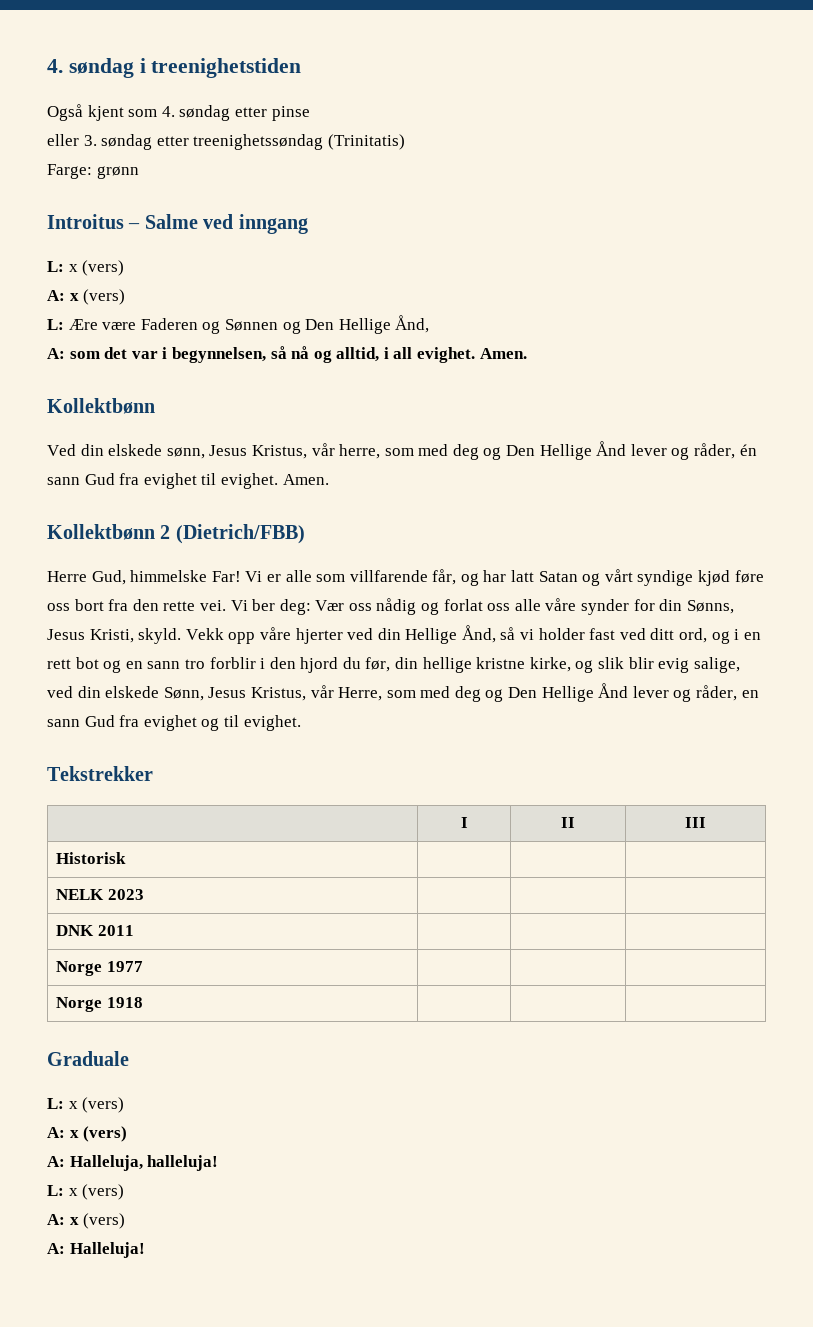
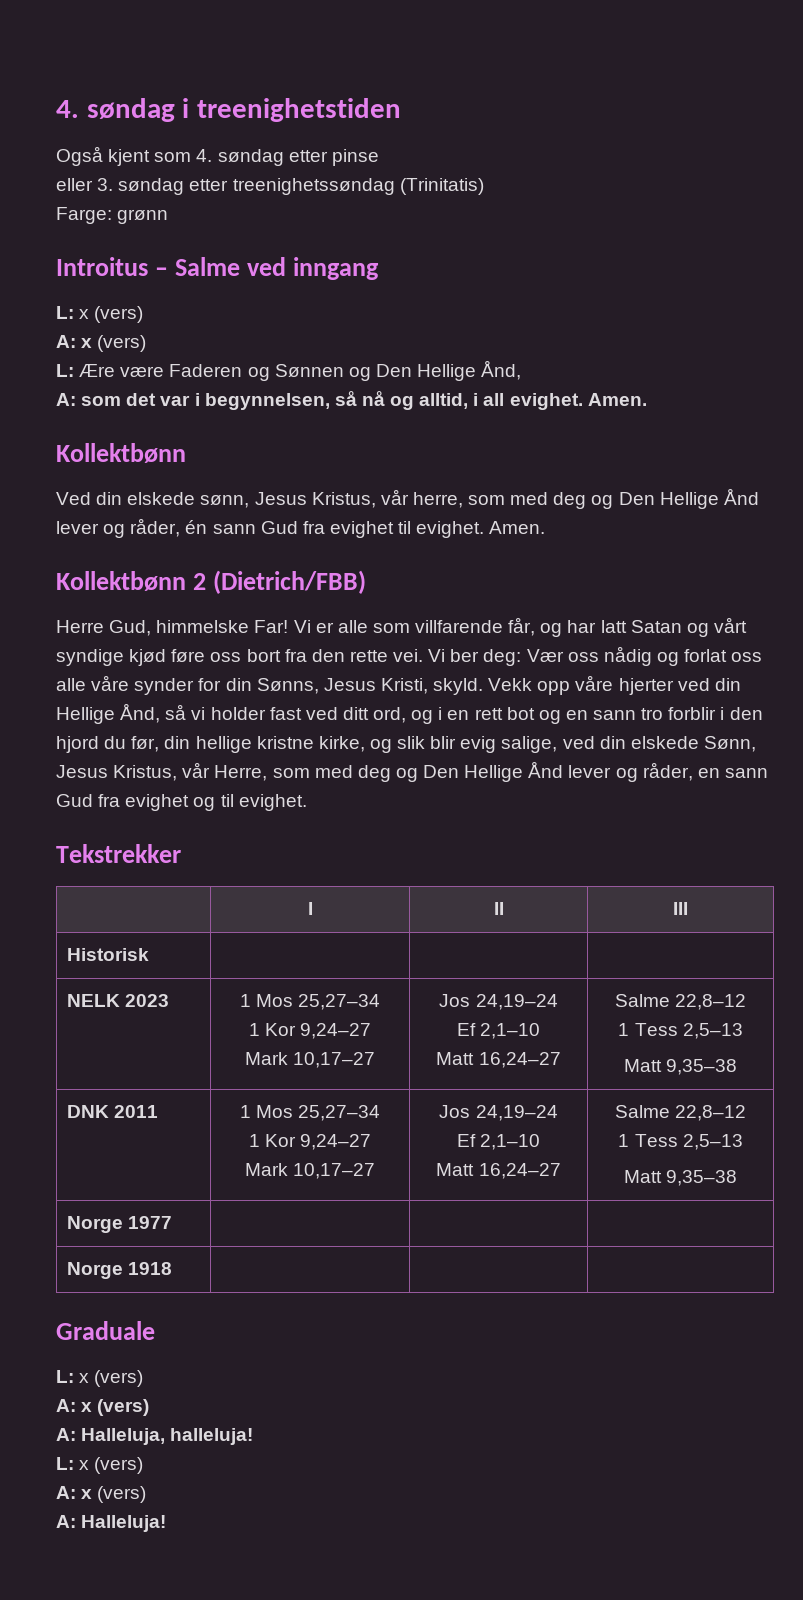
[56,925,134,936] | | // DNK 2011 | | | -> [239,994,381,1010] [248,1023,372,1039] [244,1052,376,1068] [439,994,558,1010] [456,1023,541,1039] [436,1052,561,1068] [614,994,747,1010] [618,1023,743,1039] [623,1059,738,1075] [67,1105,159,1118] [239,1105,381,1121] [248,1134,372,1150] [244,1163,376,1179] [439,1105,558,1121] [456,1134,541,1150] [436,1163,561,1179] [614,1105,747,1121] [618,1134,743,1150] [623,1170,738,1186] 1 Mos 25,27–34 // 1 Kor 9,24–27 // Mark 10,17–27 | Jos 24,19–24 // Ef 2,1–10 // Matt 16,24–27 | Salme 22,8–12 // 1 Tess 2,5–13 // Matt 9,35–38 // DNK 2011 | 1 Mos 25,27–34 // 1 Kor 9,24–27 // Mark 10,17–27 | Jos 24,19–24 // Ef 2,1–10 // Matt 16,24–27 | Salme 22,8–12 // 1 Tess 2,5–13 // Matt 9,35–38

